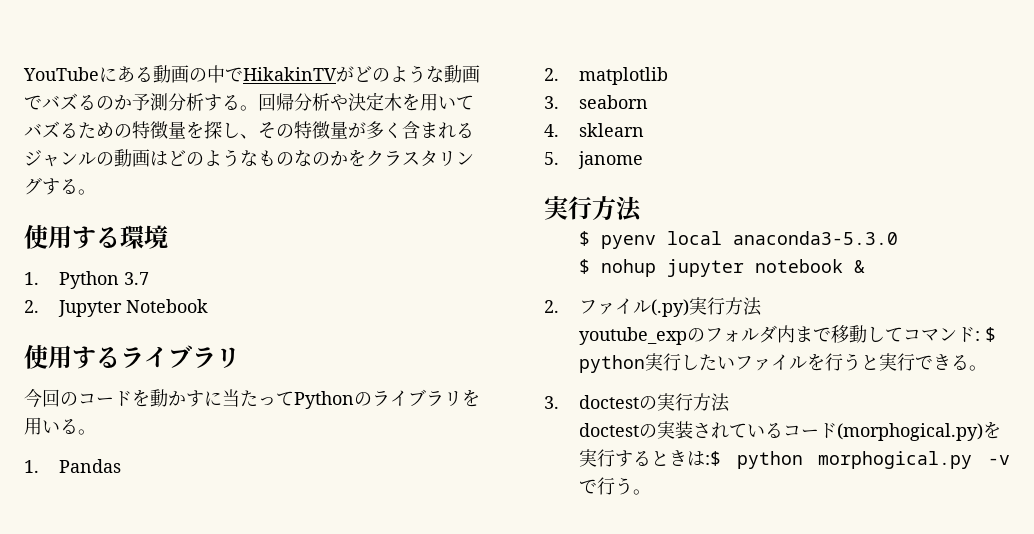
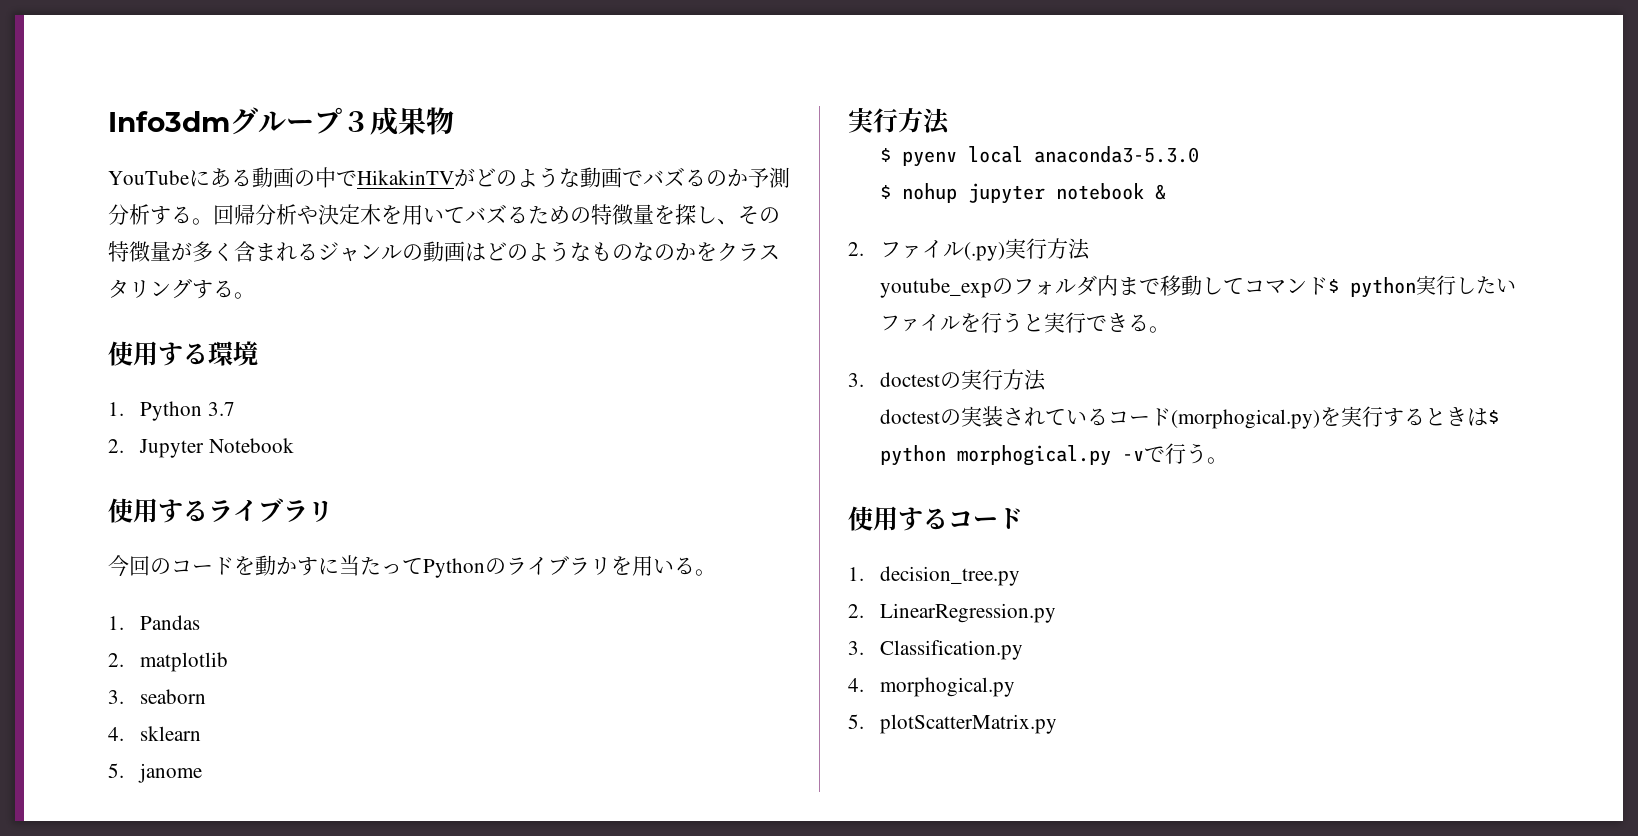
(23, 74) none -> [108,107,454,135] Info3dmグループ３成果物 //
[974,331,980,341] : -> (1329, 286) none
[704,451,721,466] :$ -> [1488,410,1500,424] $
(651, 492) none -> [848,506,1023,531] [848,566,1021,586] [848,603,1057,623] [848,640,1024,660] [848,677,1016,697] [848,714,1058,734] // 使用するコード // 1. decision_tree.py // 2. LinearRegression.py // 3. Classification.py // 4. morphogical.py // 5. plotScatterMatrix.py

